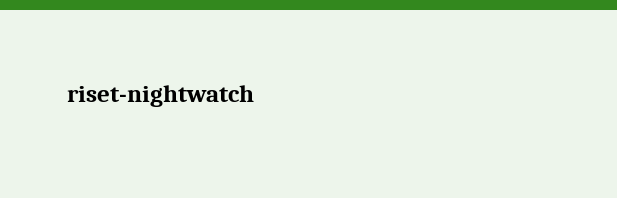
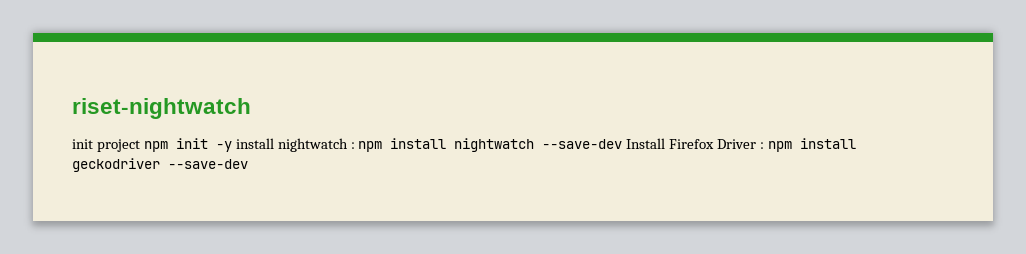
(254, 96) none -> [72,138,857,152] [72,158,248,172] // init project npm init -y install nightwatch : npm install nightwatch --save-dev Install Firefox Driver : npm install geckodriver --save-dev

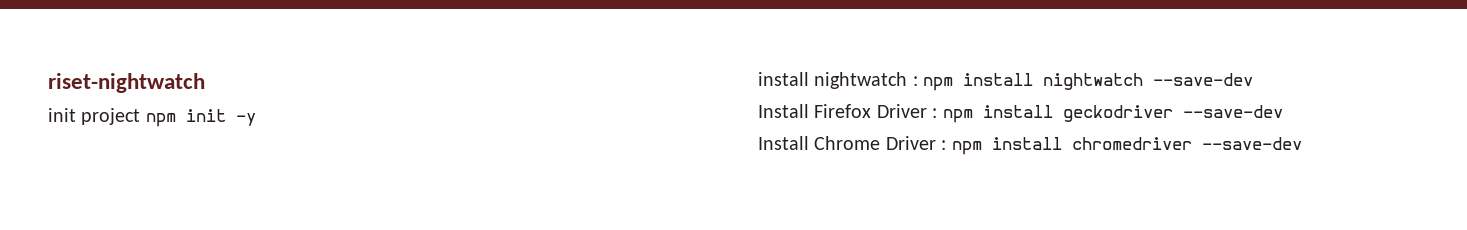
(232, 146) none -> (256, 119) //
(623, 144) none -> (1254, 79) //
(248, 164) none -> [758,136,1302,155] // Install Chrome Driver : npm install chromedriver --save-dev

